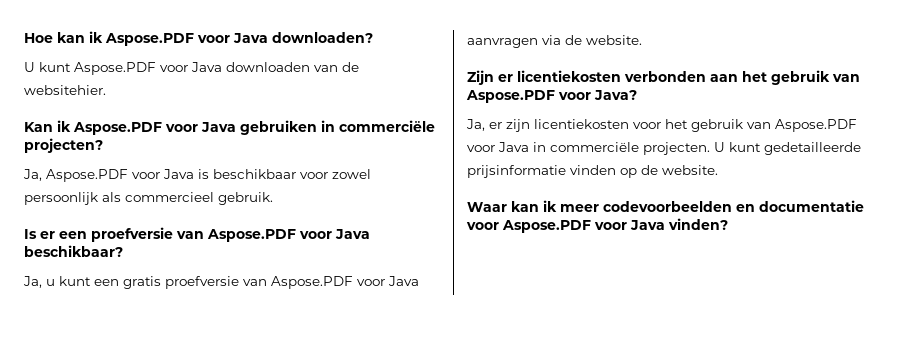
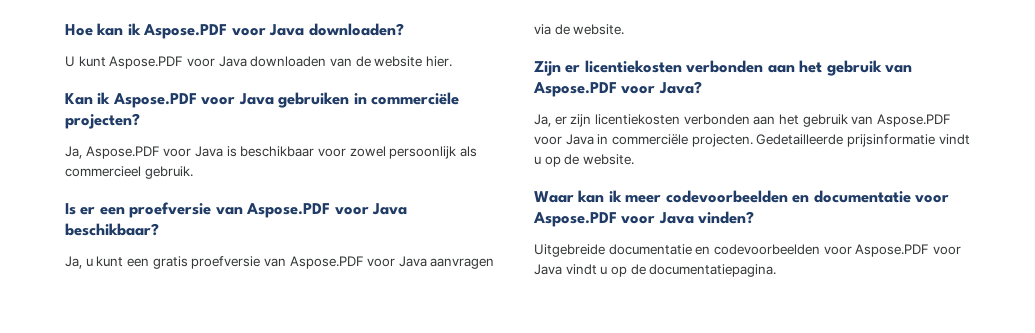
[24,85,106,95] websitehier. -> [374,56,452,67] website hier.
[633,122,661,129] voor -> [683,114,776,125] verbonden aan
[714,142,861,155] [467,165,616,178] U kunt gedetailleerde prijsinformatie vinden -> [756,134,970,147] [534,156,541,165] Gedetailleerde prijsinformatie vindt u
(728, 224) none -> [534,244,961,257] [534,264,777,277] // Uitgebreide documentatie en codevoorbeelden voor Aspose.PDF voor Java vindt u op de documentatiepagina.

